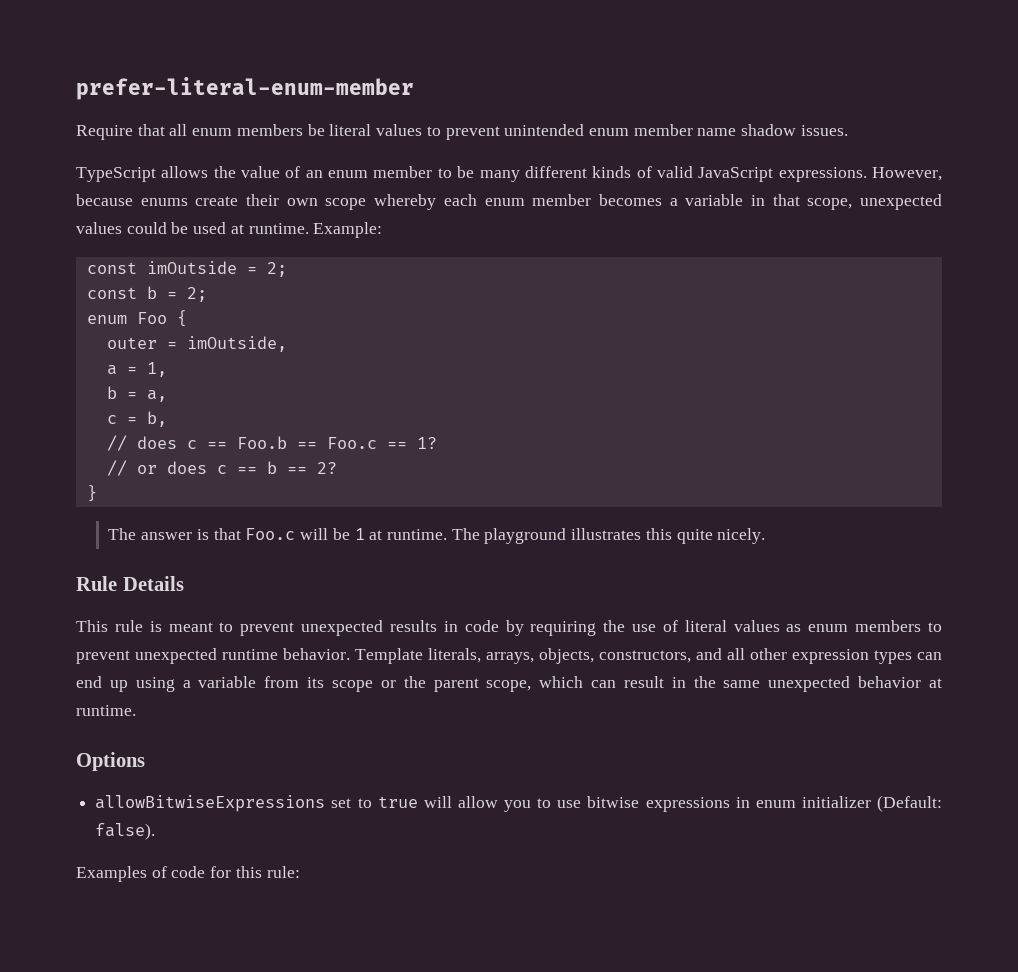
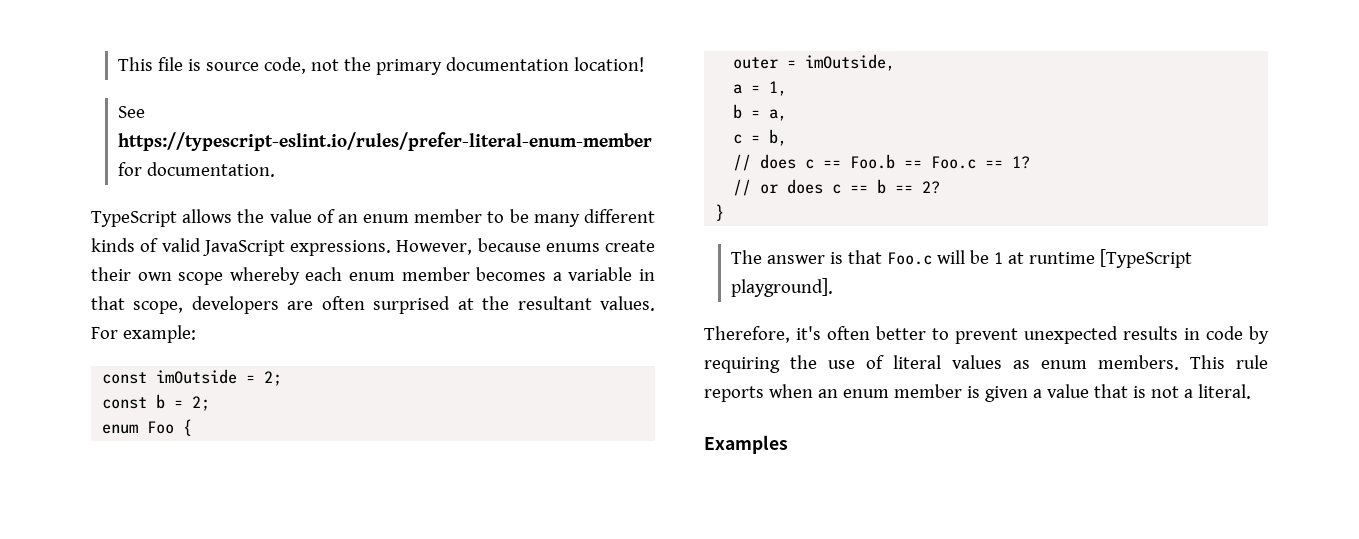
[76,77,414,100] [76,124,848,140] prefer-literal-enum-member // Require that all enum members be literal values to prevent unintended enum member name shadow issues. -> [117,57,644,75] [117,106,145,118] [117,132,652,151] [117,162,275,177] This file is source code, not the primary documentation location! // See https://typescript-eslint.io/rules/prefer-literal-enum-member for documentation.
[860,194,942,210] [76,222,383,238] unexpected values could be used at runtime. Example: -> [191,296,655,314] [91,325,196,343] developers are often surprised at the resultant values. For example:
[386,528,766,544] [76,576,184,591] [76,620,213,632] runtime. The playground illustrates this quite nicely. // Rule Details // This rule is meant -> [1028,249,1192,268] [730,278,833,297] [704,326,926,343] runtime [TypeScript playground]. // Therefore, it's often better
[855,620,943,632] [76,648,942,664] [76,676,943,692] [76,705,136,716] [76,752,145,771] [95,795,942,812] [95,823,156,840] [76,866,300,882] members to prevent unexpected runtime behavior. Template literals, arrays, objects, constructors, and all other expression types can end up using a variable from its scope or the parent scope, which can result in the same unexpected behavior at runtime. // Options // allowBitwiseExpressions set to true will allow you to use bitwise expressions in enum initializer (Default: false). // Examples of code for this rule: -> [1098,355,1268,370] [704,384,1251,402] [704,435,788,454] members. This rule reports when an enum member is given a value that is not a literal. // Examples

